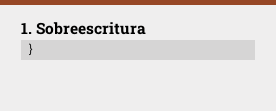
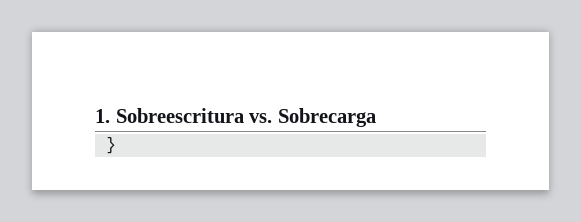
(147, 28) none -> [249,108,376,127] vs. Sobrecarga

